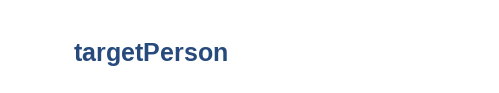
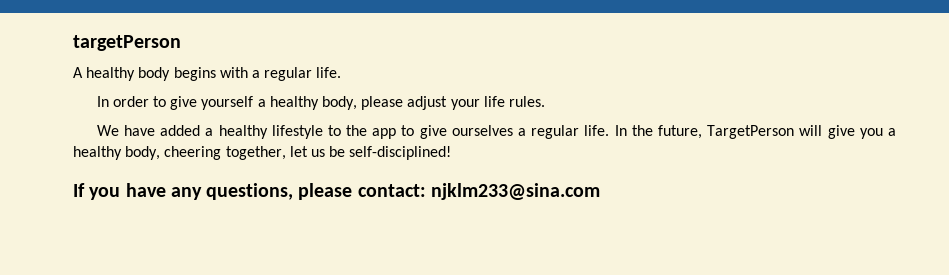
(228, 54) none -> [73,67,342,81] [96,96,545,110] [96,125,897,139] [73,146,452,160] [73,183,600,200] // A healthy body begins with a regular life. // In order to give yourself a healthy body, please adjust your life rules. // We have added a healthy lifestyle to the app to give ourselves a regular life. In the future, TargetPerson will give you a healthy body, cheering together, let us be self-disciplined! // If you have any questions, please contact: njklm233@sina.com

